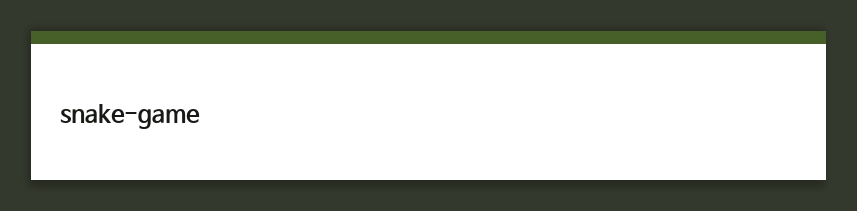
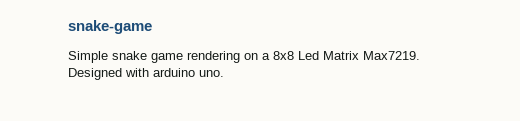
(200, 116) none -> [68,51,420,63] [68,68,224,80] // Simple snake game rendering on a 8x8 Led Matrix Max7219. Designed with arduino uno.

